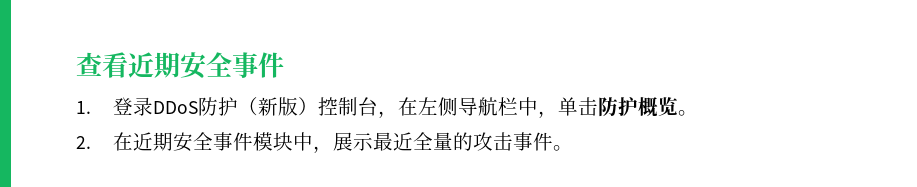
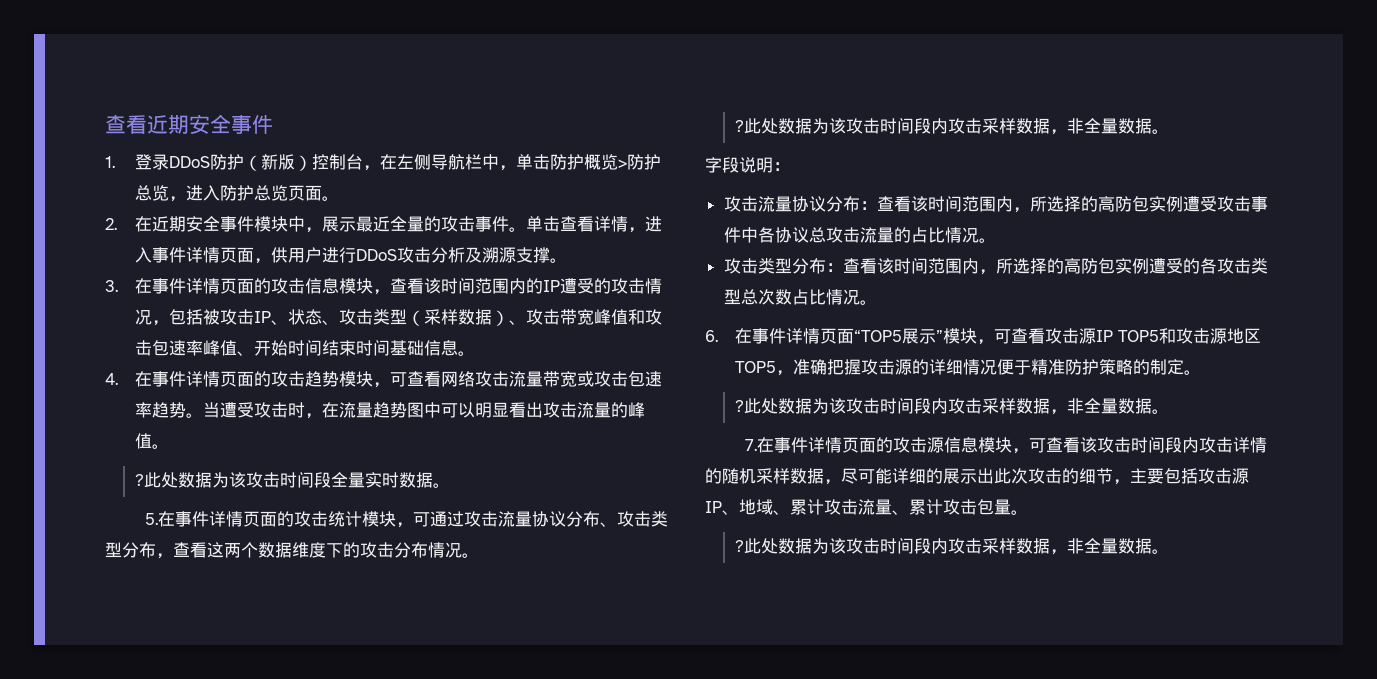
(678, 106) none -> [617,154,661,170] [134,185,322,202] >防护总览，进入防护总览页面
(573, 148) none -> [525,216,662,233] [134,247,567,264] [105,278,662,295] [134,309,662,326] [134,340,475,356] [105,371,662,388] [134,402,645,419] [134,433,169,449] [134,472,450,488] [144,511,668,528] [105,542,479,559] [734,118,1169,135] [705,157,790,173] [723,196,1268,213] [723,227,996,243] [723,258,1268,275] [723,289,877,305] [705,328,1261,345] [734,359,1201,376] [734,398,1169,415] [744,437,1267,454] [705,468,1249,485] [705,499,1028,515] [734,538,1169,555] 单击查看详情，进入事件详情页面，供用户进行DDoS攻击分析及溯源支撑。 // 3.在事件详情页面的攻击信息模块，查看该时间范围内的IP遭受的攻击情况，包括被攻击IP、状态、攻击类型（采样数据）、攻击带宽峰值和攻击包速率峰值、开始时间结束时间基础信息。 // 4.在事件详情页面的攻击趋势模块，可查看网络攻击流量带宽或攻击包速率趋势。当遭受攻击时，在流量趋势图中可以明显看出攻击流量的峰值。 // ?此处数据为该攻击时间段全量实时数据。 // 5.在事件详情页面的攻击统计模块，可通过攻击流量协议分布、攻击类型分布，查看这两个数据维度下的攻击分布情况。 // ?此处数据为该攻击时间段内攻击采样数据，非全量数据。 // 字段说明： // 攻击流量协议分布：查看该时间范围内，所选择的高防包实例遭受攻击事件中各协议总攻击流量的占比情况。 // 攻击类型分布：查看该时间范围内，所选择的高防包实例遭受的各攻击类型总次数占比情况。 // 6.在事件详情页面“TOP5展示”模块，可查看攻击源IP TOP5和攻击源地区TOP5，准确把握攻击源的详细情况便于精准防护策略的制定。 // ?此处数据为该攻击时间段内攻击采样数据，非全量数据。 // 7.在事件详情页面的攻击源信息模块，可查看该攻击时间段内攻击详情的随机采样数据，尽可能详细的展示出此次攻击的细节，主要包括攻击源IP、地域、累计攻击流量、累计攻击包量。 // ?此处数据为该攻击时间段内攻击采样数据，非全量数据。

